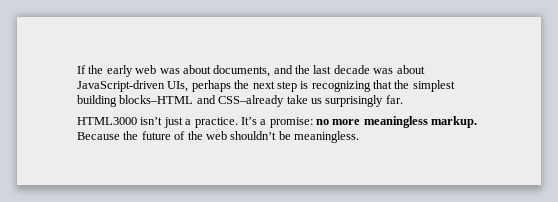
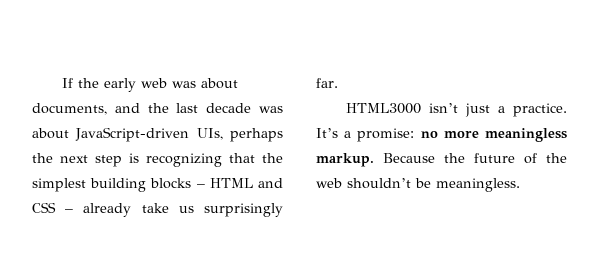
[119,95,285,107] blocks–HTML and CSS–already -> [150,178,283,189] [32,202,132,217] blocks – HTML and CSS – already

